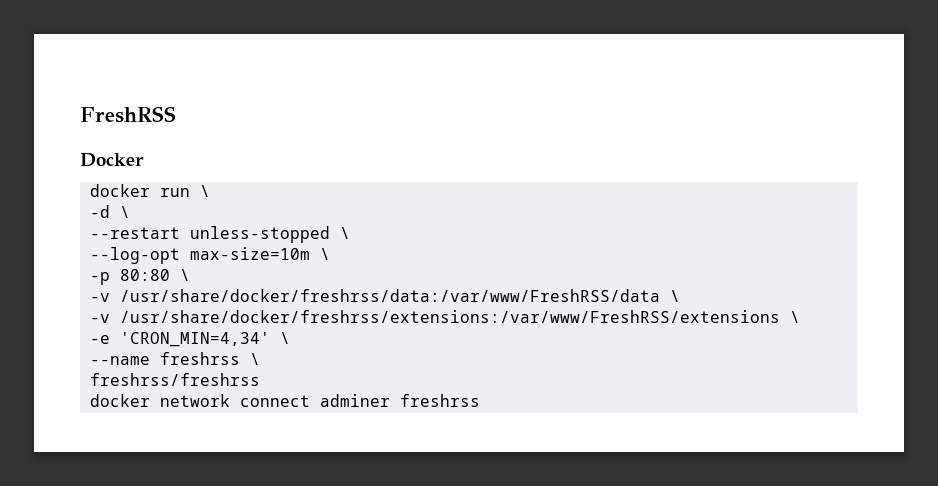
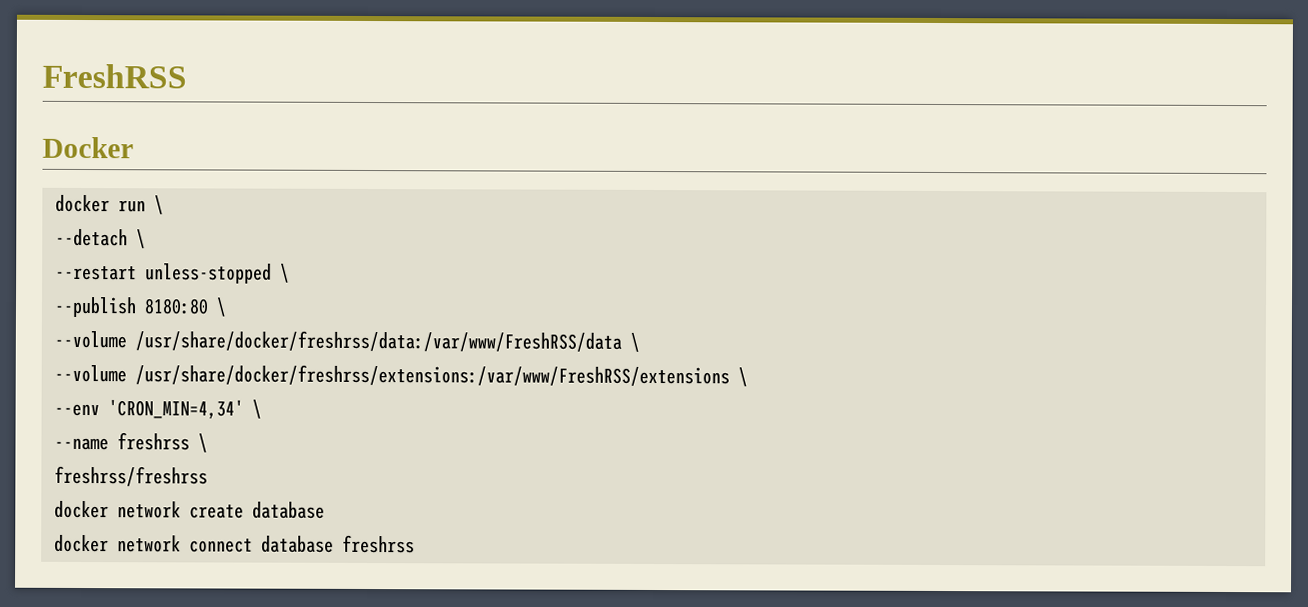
[89,205,110,218] -d -> [54,228,128,247] --detach
[89,247,330,264] [89,269,190,285] [89,293,110,302] --log-opt max-size=10m \ // -p 80:80 \ // -v -> [53,296,227,318] [53,330,127,349] --publish 8180:80 \ // --volume
[89,314,110,323] -v -> [53,364,127,383] --volume
[89,335,110,344] -e -> [53,403,100,417] --env
(260, 379) none -> [53,500,325,519] // docker network create database
[319,394,390,407] adminer -> [260,535,334,553] database

